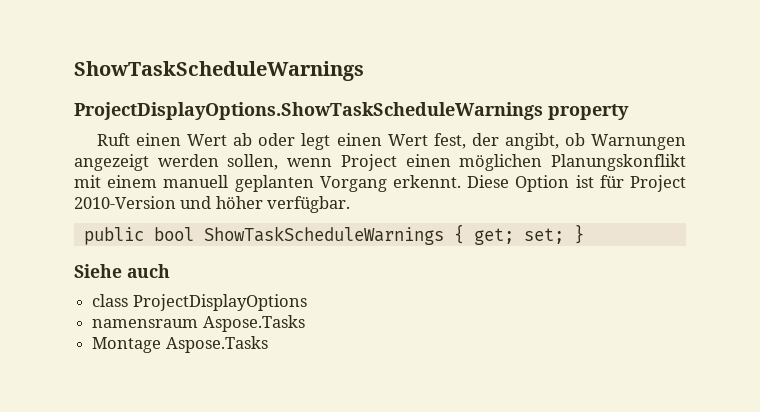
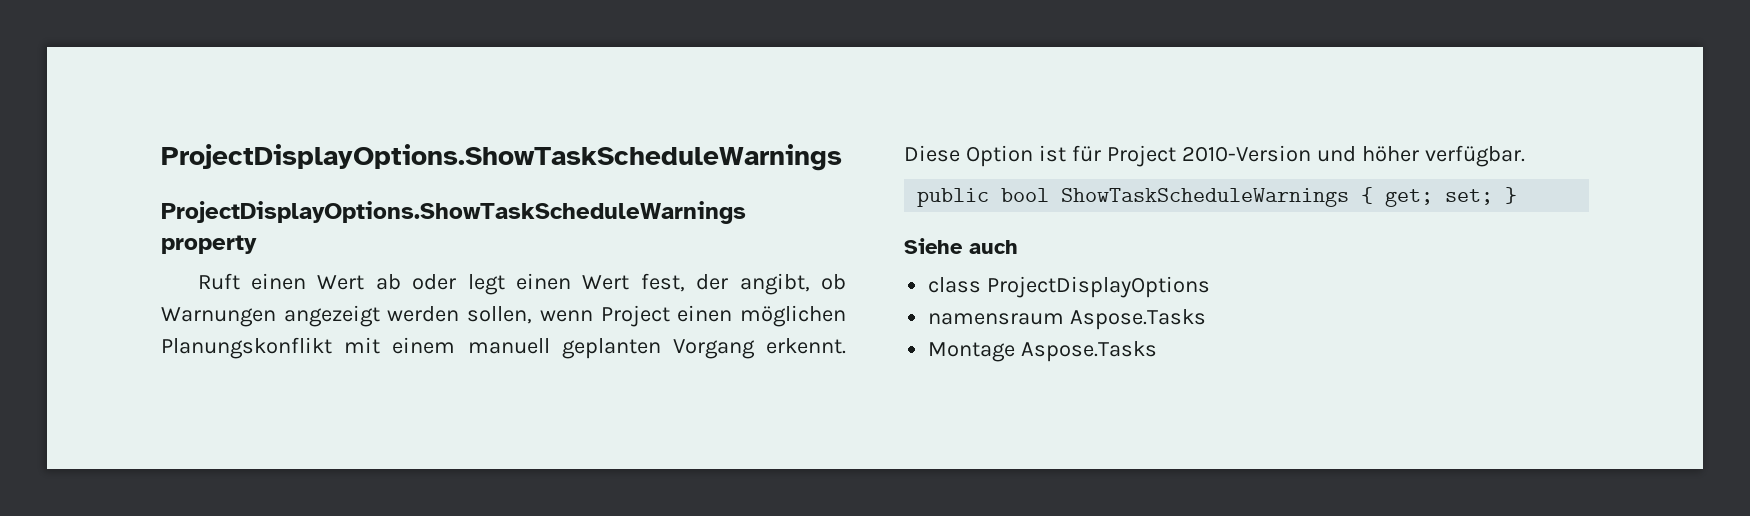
[74,61,364,81] ShowTaskScheduleWarnings -> [161,144,842,171] ProjectDisplayOptions.ShowTaskScheduleWarnings

